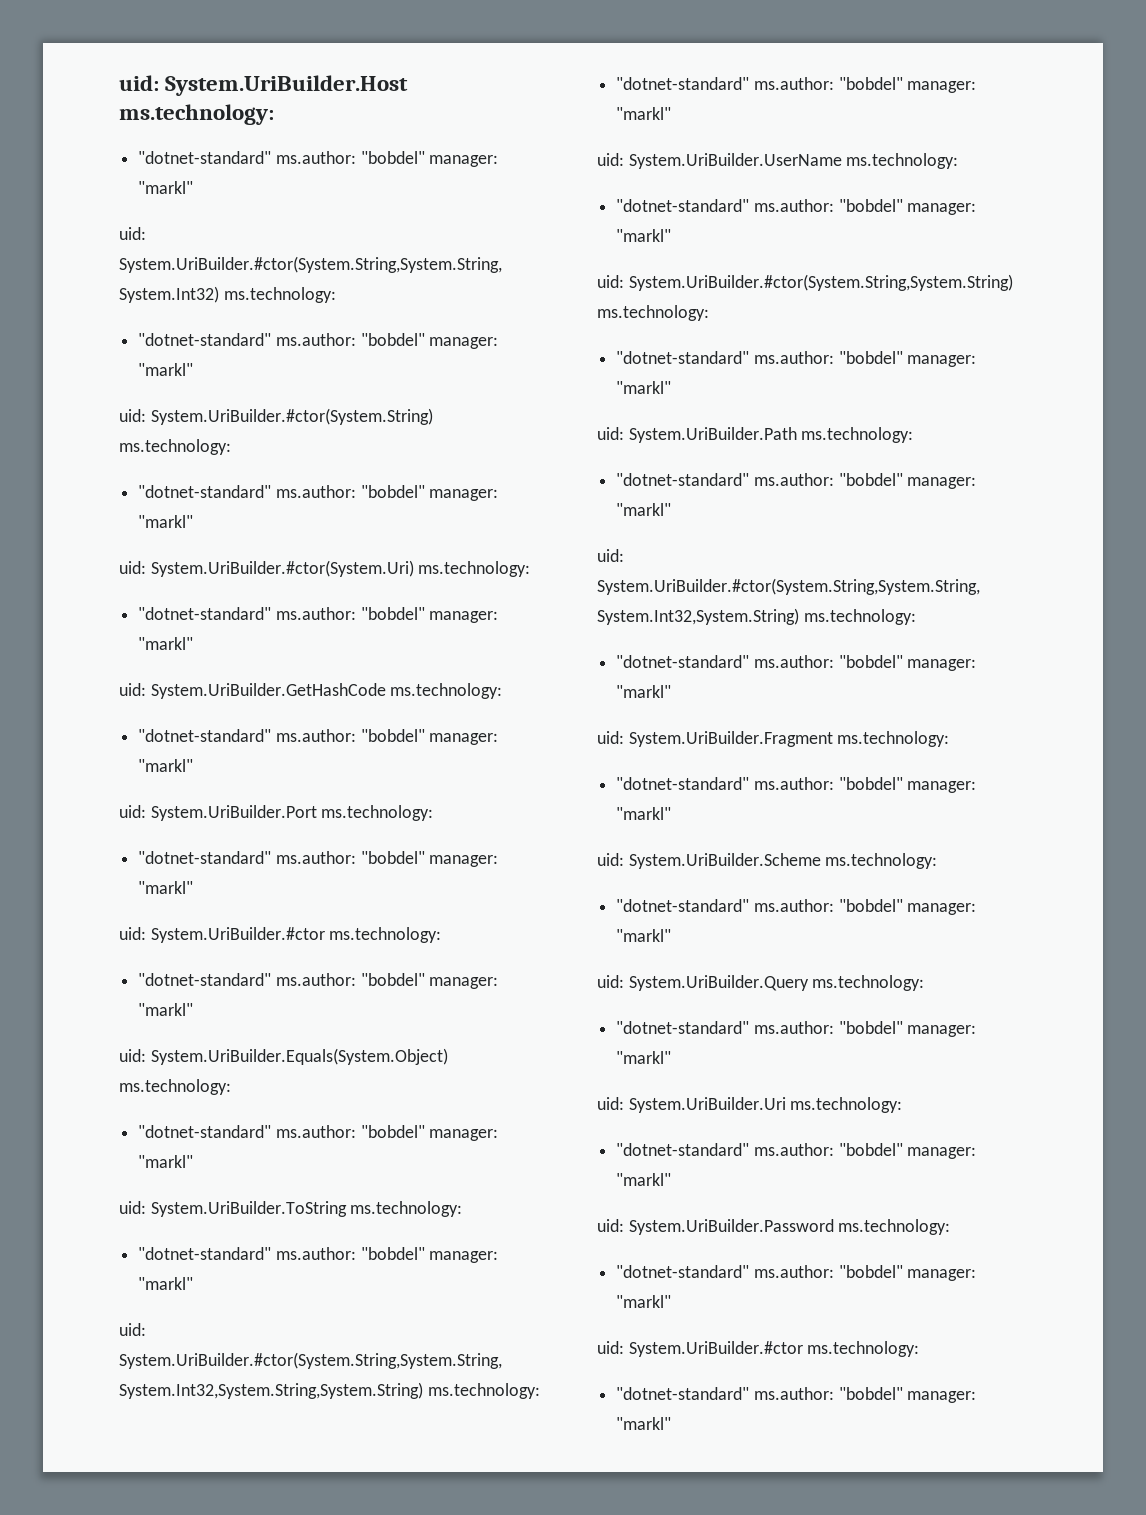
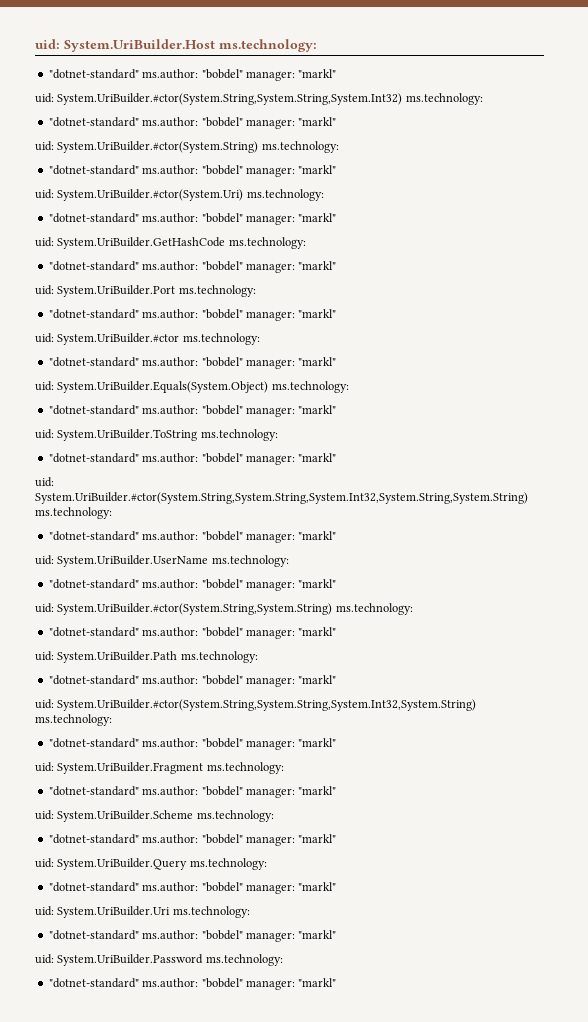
[597,1341,920,1357] [616,1387,977,1403] [616,1417,672,1430] // uid: System.UriBuilder.#ctor ms.technology: // "dotnet-standard" ms.author: "bobdel" manager: "markl" -> (337, 982) none

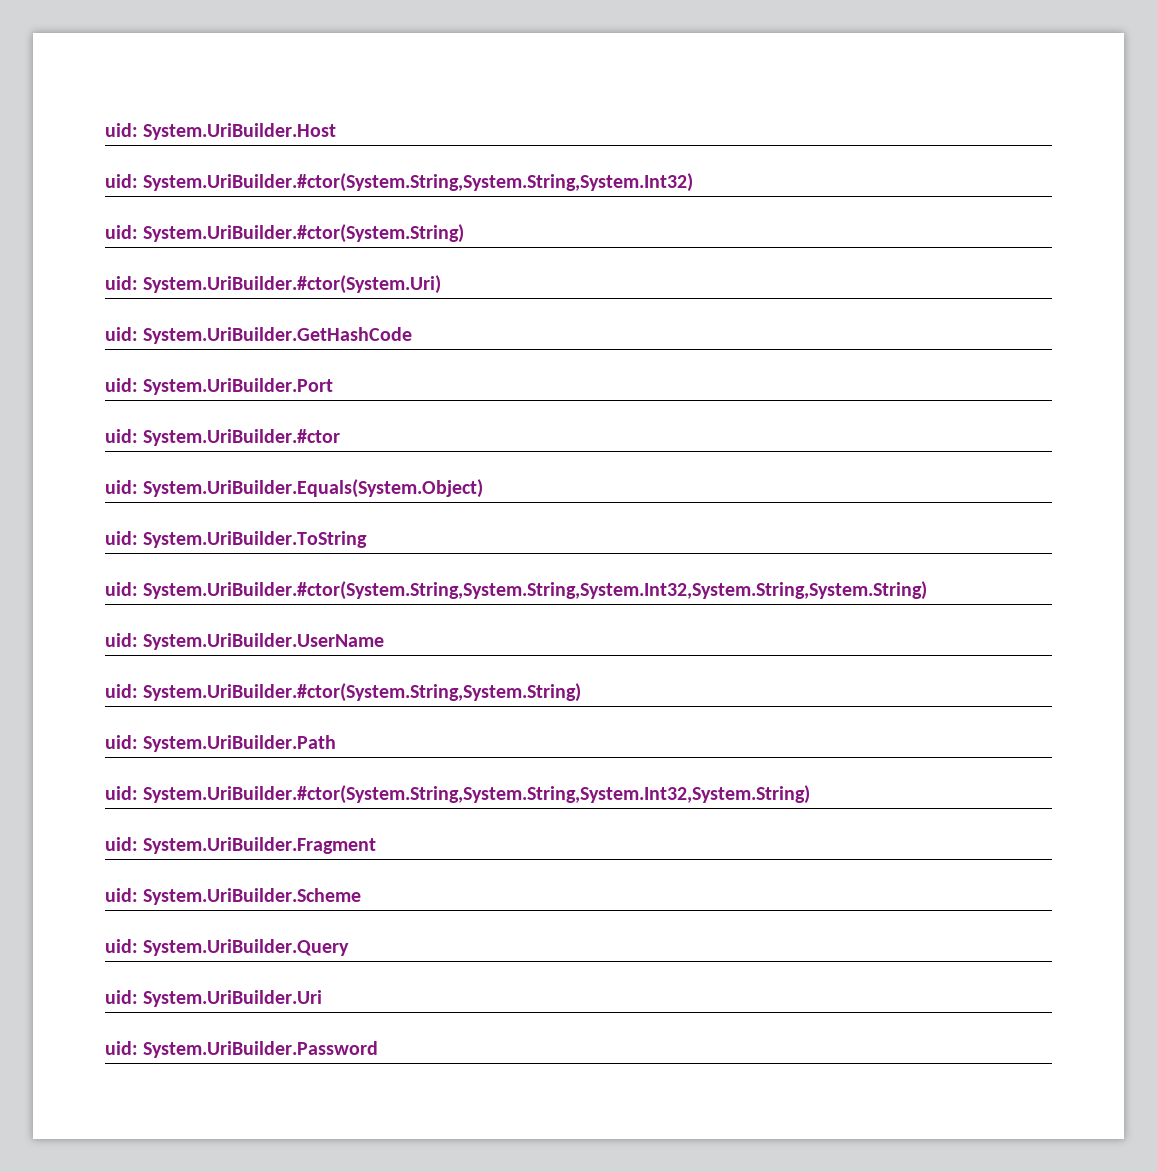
[219,39,317,52] [48,69,337,81] [35,93,483,105] [48,117,337,129] [35,141,339,153] [48,165,337,177] [35,189,324,201] [48,213,337,225] [35,237,306,249] [48,261,337,273] [35,285,256,297] [48,309,337,321] [35,333,260,345] [48,357,337,369] [35,381,349,393] [48,405,337,417] [35,429,278,441] [48,453,337,465] [35,477,54,487] [35,492,528,504] [35,507,112,519] [48,531,337,543] [35,555,289,567] [48,579,337,591] [35,603,413,615] [48,627,337,639] [35,651,258,663] [48,675,337,687] [35,699,477,711] [35,714,112,726] [48,738,337,750] [35,762,284,774] [48,786,337,798] [35,810,274,822] [48,834,337,846] [35,858,267,870] [48,882,337,894] [35,906,250,918] [48,930,337,942] [35,954,283,966] [48,978,337,990] ms.technology: // "dotnet-standard" ms.author: "bobdel" manager: "markl" // uid: System.UriBuilder.#ctor(System.String,System.String,System.Int32) ms.technology: // "dotnet-standard" ms.author: "bobdel" manager: "markl" // uid: System.UriBuilder.#ctor(System.String) ms.technology: // "dotnet-standard" ms.author: "bobdel" manager: "markl" // uid: System.UriBuilder.#ctor(System.Uri) ms.technology: // "dotnet-standard" ms.author: "bobdel" manager: "markl" // uid: System.UriBuilder.GetHashCode ms.technology: // "dotnet-standard" ms.author: "bobdel" manager: "markl" // uid: System.UriBuilder.Port ms.technology: // "dotnet-standard" ms.author: "bobdel" manager: "markl" // uid: System.UriBuilder.#ctor ms.technology: // "dotnet-standard" ms.author: "bobdel" manager: "markl" // uid: System.UriBuilder.Equals(System.Object) ms.technology: // "dotnet-standard" ms.author: "bobdel" manager: "markl" // uid: System.UriBuilder.ToString ms.technology: // "dotnet-standard" ms.author: "bobdel" manager: "markl" // uid: System.UriBuilder.#ctor(System.String,System.String,System.Int32,System.String,System.String) ms.technology: // "dotnet-standard" ms.author: "bobdel" manager: "markl" // uid: System.UriBuilder.UserName ms.technology: // "dotnet-standard" ms.author: "bobdel" manager: "markl" // uid: System.UriBuilder.#ctor(System.String,System.String) ms.technology: // "dotnet-standard" ms.author: "bobdel" manager: "markl" // uid: System.UriBuilder.Path ms.technology: // "dotnet-standard" ms.author: "bobdel" manager: "markl" // uid: System.UriBuilder.#ctor(System.String,System.String,System.Int32,System.String) ms.technology: // "dotnet-standard" ms.author: "bobdel" manager: "markl" // uid: System.UriBuilder.Fragment ms.technology: // "dotnet-standard" ms.author: "bobdel" manager: "markl" // uid: System.UriBuilder.Scheme ms.technology: // "dotnet-standard" ms.author: "bobdel" manager: "markl" // uid: System.UriBuilder.Query ms.technology: // "dotnet-standard" ms.author: "bobdel" manager: "markl" // uid: System.UriBuilder.Uri ms.technology: // "dotnet-standard" ms.author: "bobdel" manager: "markl" // uid: System.UriBuilder.Password ms.technology: // "dotnet-standard" ms.author: "bobdel" manager: "markl" -> [105,173,694,192] [105,224,465,243] [105,275,442,294] [105,327,413,344] [105,378,334,395] [105,429,341,446] [105,479,484,498] [105,531,368,548] [105,581,928,600] [105,633,385,650] [105,683,582,702] [105,735,337,752] [105,785,811,804] [105,837,377,854] [105,888,362,905] [105,939,350,956] [105,990,323,1007] [105,1041,379,1058] // uid: System.UriBuilder.#ctor(System.String,System.String,System.Int32) // uid: System.UriBuilder.#ctor(System.String) // uid: System.UriBuilder.#ctor(System.Uri) // uid: System.UriBuilder.GetHashCode // uid: System.UriBuilder.Port // uid: System.UriBuilder.#ctor // uid: System.UriBuilder.Equals(System.Object) // uid: System.UriBuilder.ToString // uid: System.UriBuilder.#ctor(System.String,System.String,System.Int32,System.String,System.String) // uid: System.UriBuilder.UserName // uid: System.UriBuilder.#ctor(System.String,System.String) // uid: System.UriBuilder.Path // uid: System.UriBuilder.#ctor(System.String,System.String,System.Int32,System.String) // uid: System.UriBuilder.Fragment // uid: System.UriBuilder.Scheme // uid: System.UriBuilder.Query // uid: System.UriBuilder.Uri // uid: System.UriBuilder.Password

